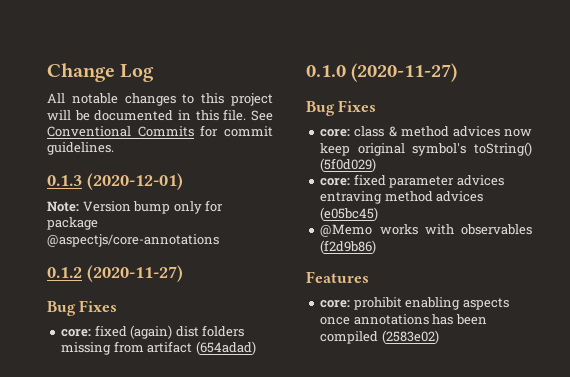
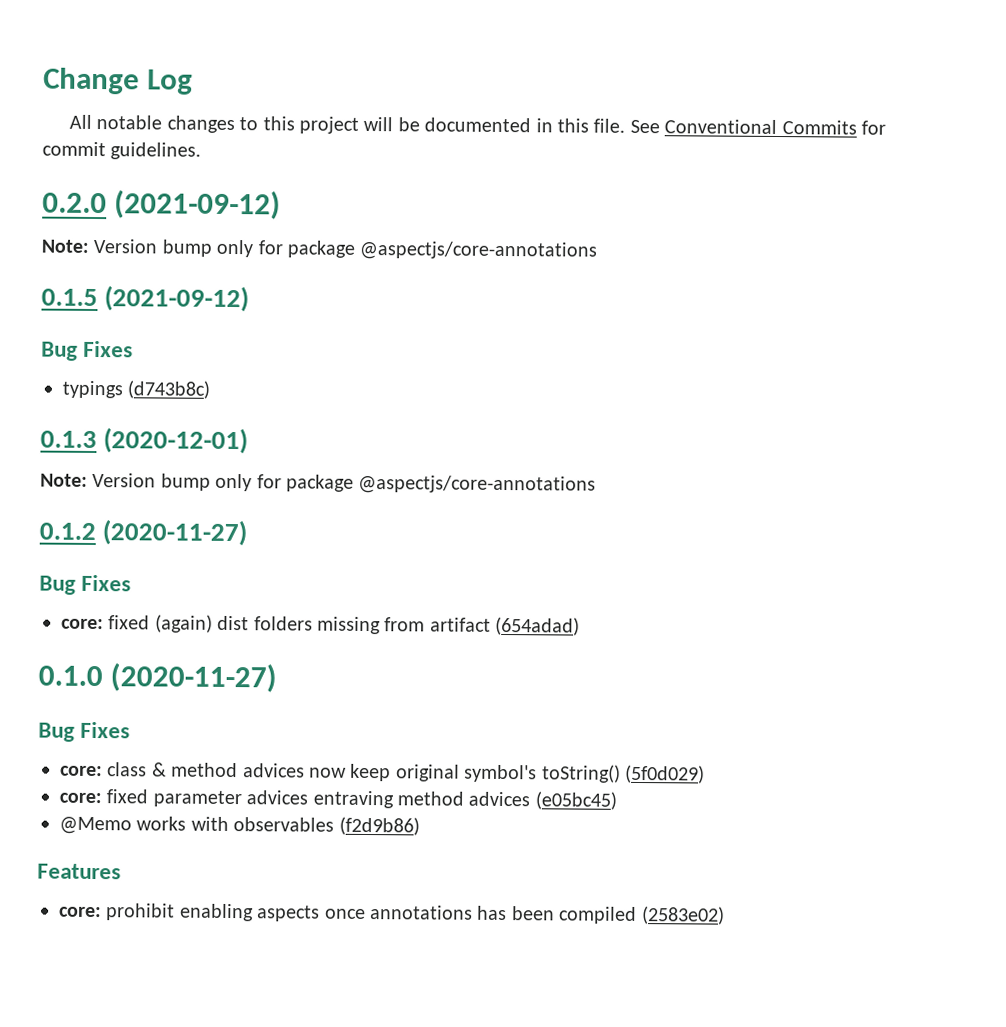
(114, 148) none -> [42,189,282,220] [41,238,598,261] [41,285,250,313] [41,340,134,361] [62,380,211,399] // 0.2.0 (2021-09-12) // Note: Version bump only for package @aspectjs/core-annotations // 0.1.5 (2021-09-12) // Bug Fixes // typings (d743b8c)

